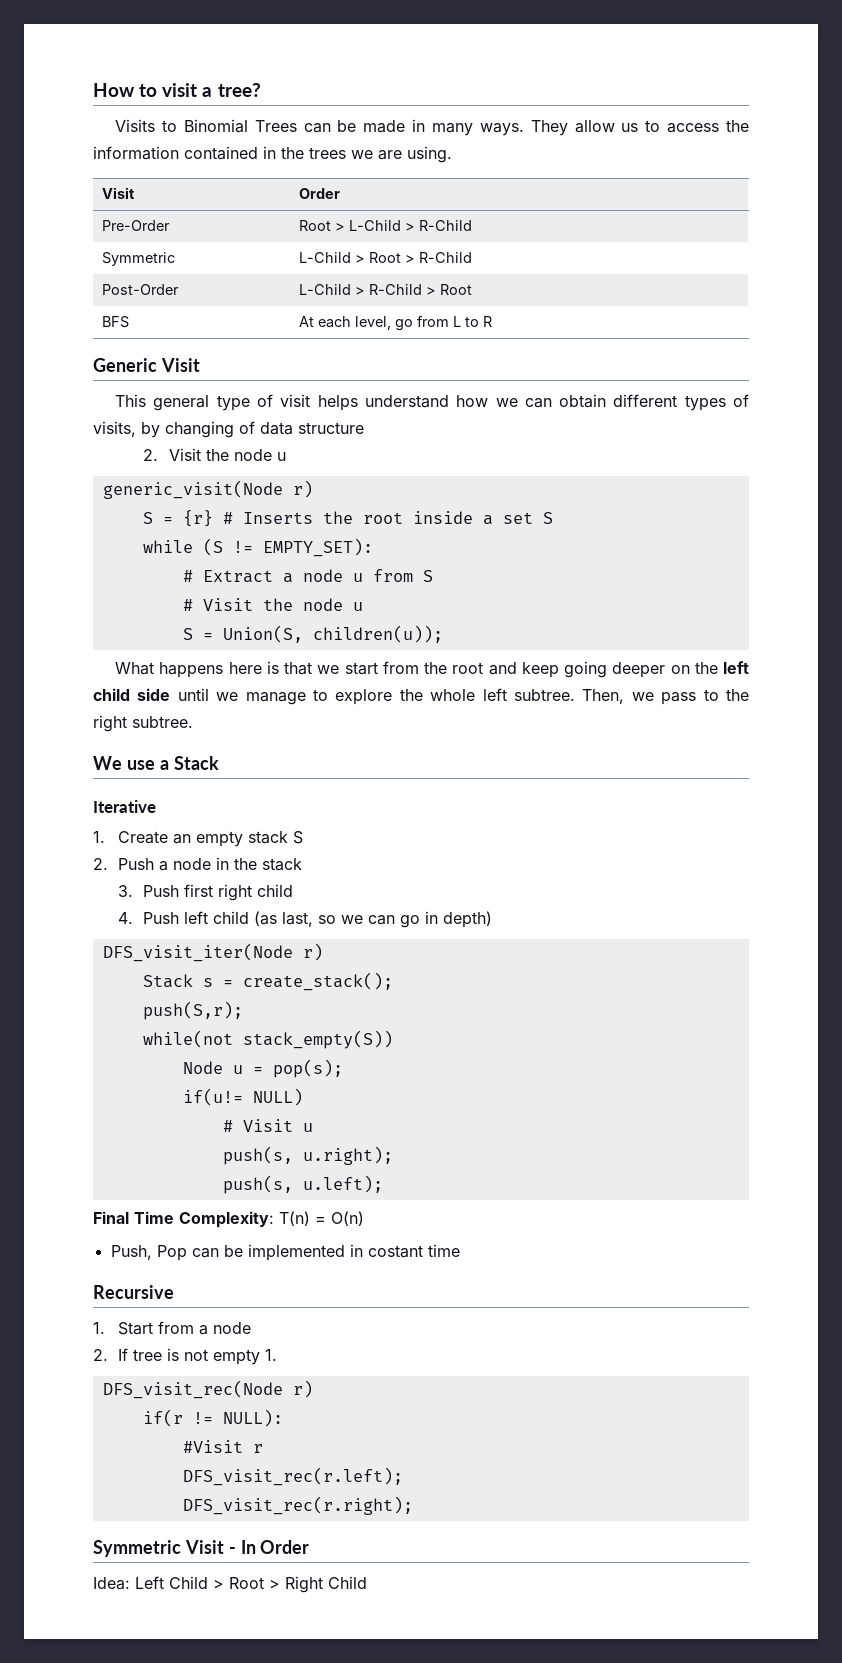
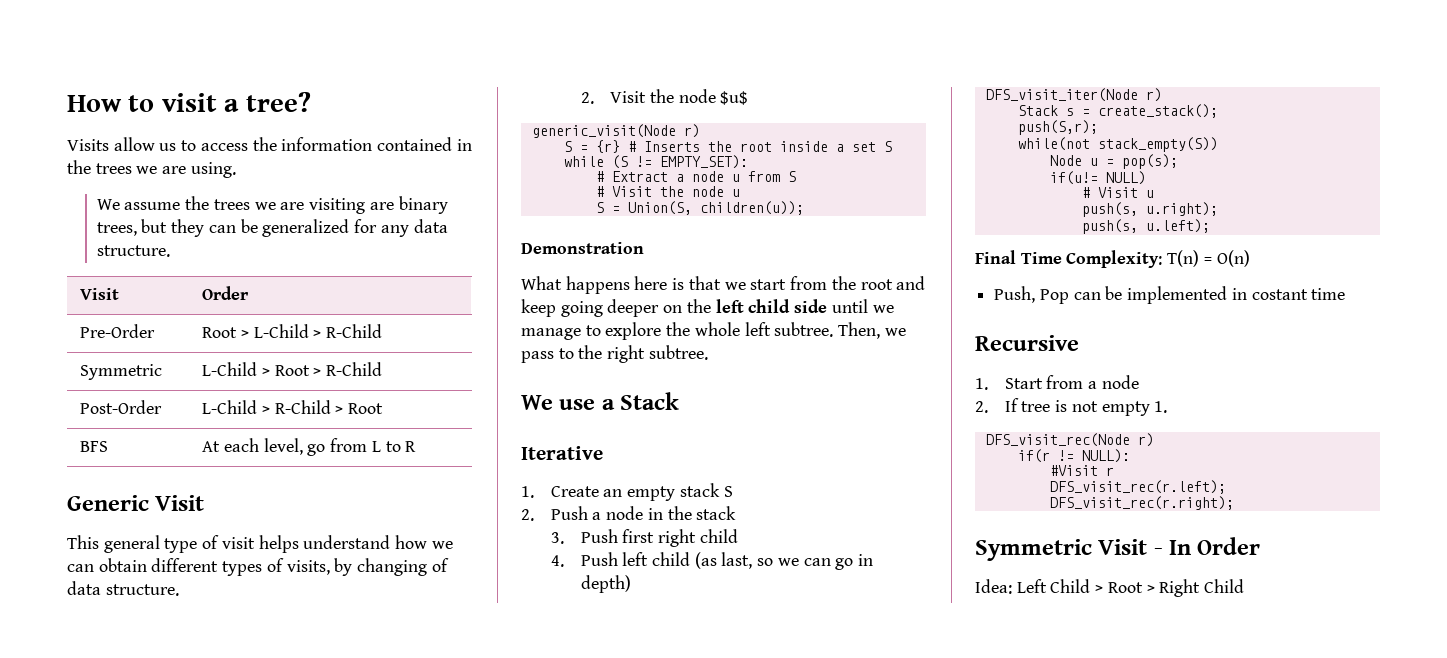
[162,119,568,136] to Binomial Trees can be made in many ways. They -> (109, 145) none
(452, 154) none -> [96,196,448,214] [96,219,448,237] [96,245,170,257] // We assume the trees we are visiting are binary trees, but they can be generalized for any data structure.
[298,422,364,434] structure -> [105,584,179,596] structure.
[276,452,286,461] u -> [720,91,749,105] $u$
(443, 634) none -> [521,242,644,254] // Demonstration

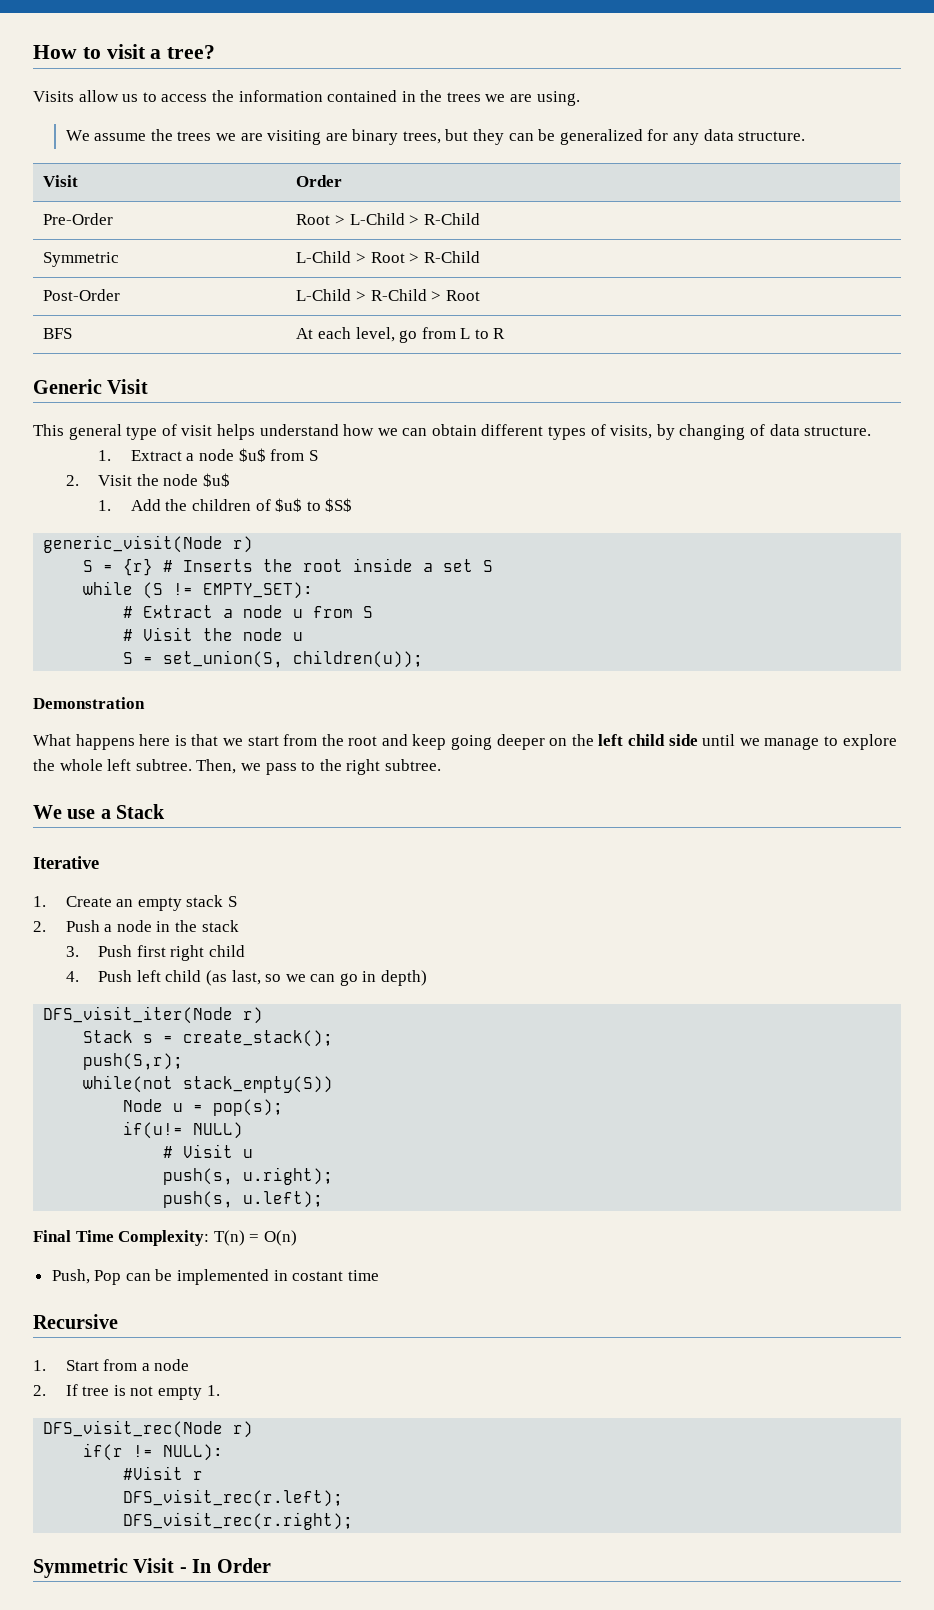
[580,89,749,105] 2. Visit the node $u$ -> [98,448,318,462] [65,473,230,487] [98,498,353,512] 1. Extract a node $u$ from S // 2. Visit the node $u$ // 1. Add the children of $u$ to $S$
[627,201,692,215] Union(S, -> [163,650,284,668] set_union(S,
[975,579,1245,597] // Idea: Left Child > Root > Right Child -> (271, 1565) none

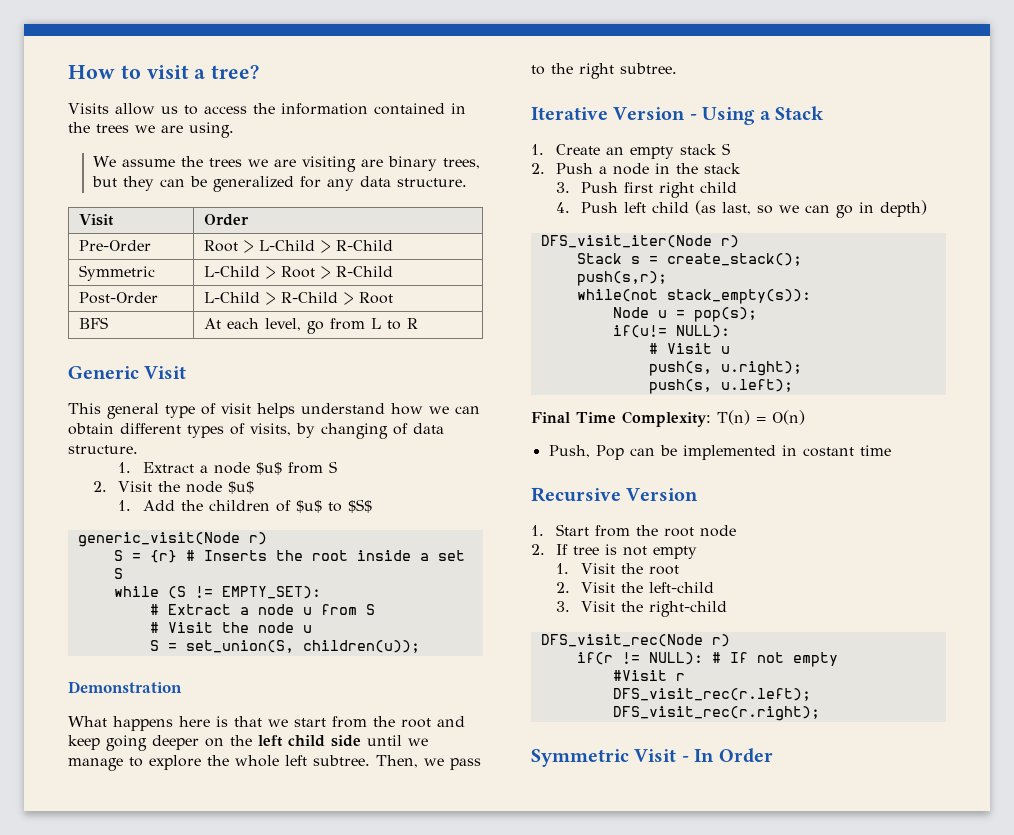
[33,805,96,819] We use -> [531,107,756,125] Iterative Version - Using
[33,856,99,869] // Iterative -> (824, 113) none
[83,1053,184,1070] push(S,r); -> [576,271,667,286] push(s,r);
[183,1076,334,1093] stack_empty(S)) -> [666,289,811,304] stack_empty(s)):
[193,1122,244,1139] NULL) -> [675,325,730,338] NULL):
(118, 1321) none -> [626,488,699,501] Version
[141,1363,150,1371] a -> [636,525,695,537] the root
[206,1385,220,1396] 1. -> [556,563,680,575] [556,582,715,593] [556,601,728,617] // 1. Visit the root // 2. Visit the left-child // 3. Visit the right-child
(224, 1452) none -> [711,652,838,667] # If not empty

